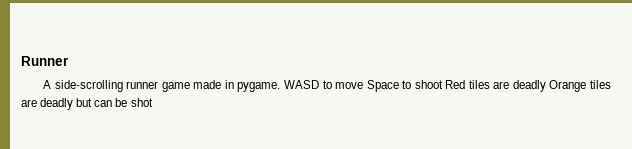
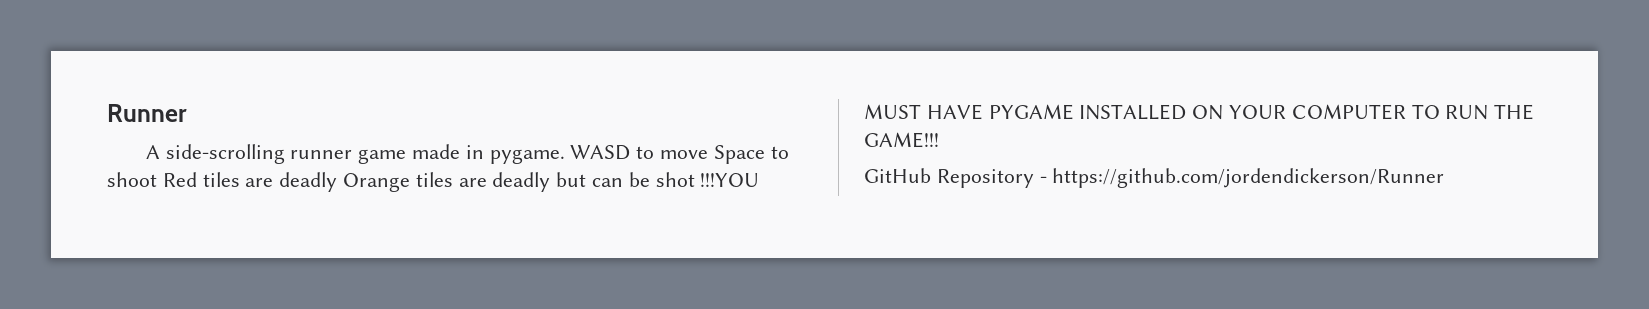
(153, 102) none -> [700,173,760,187] [864,104,1535,120] [864,132,939,148] [864,168,1445,188] !!!YOU MUST HAVE PYGAME INSTALLED ON YOUR COMPUTER TO RUN THE GAME!!! // GitHub Repository - https://github.com/jordendickerson/Runner

